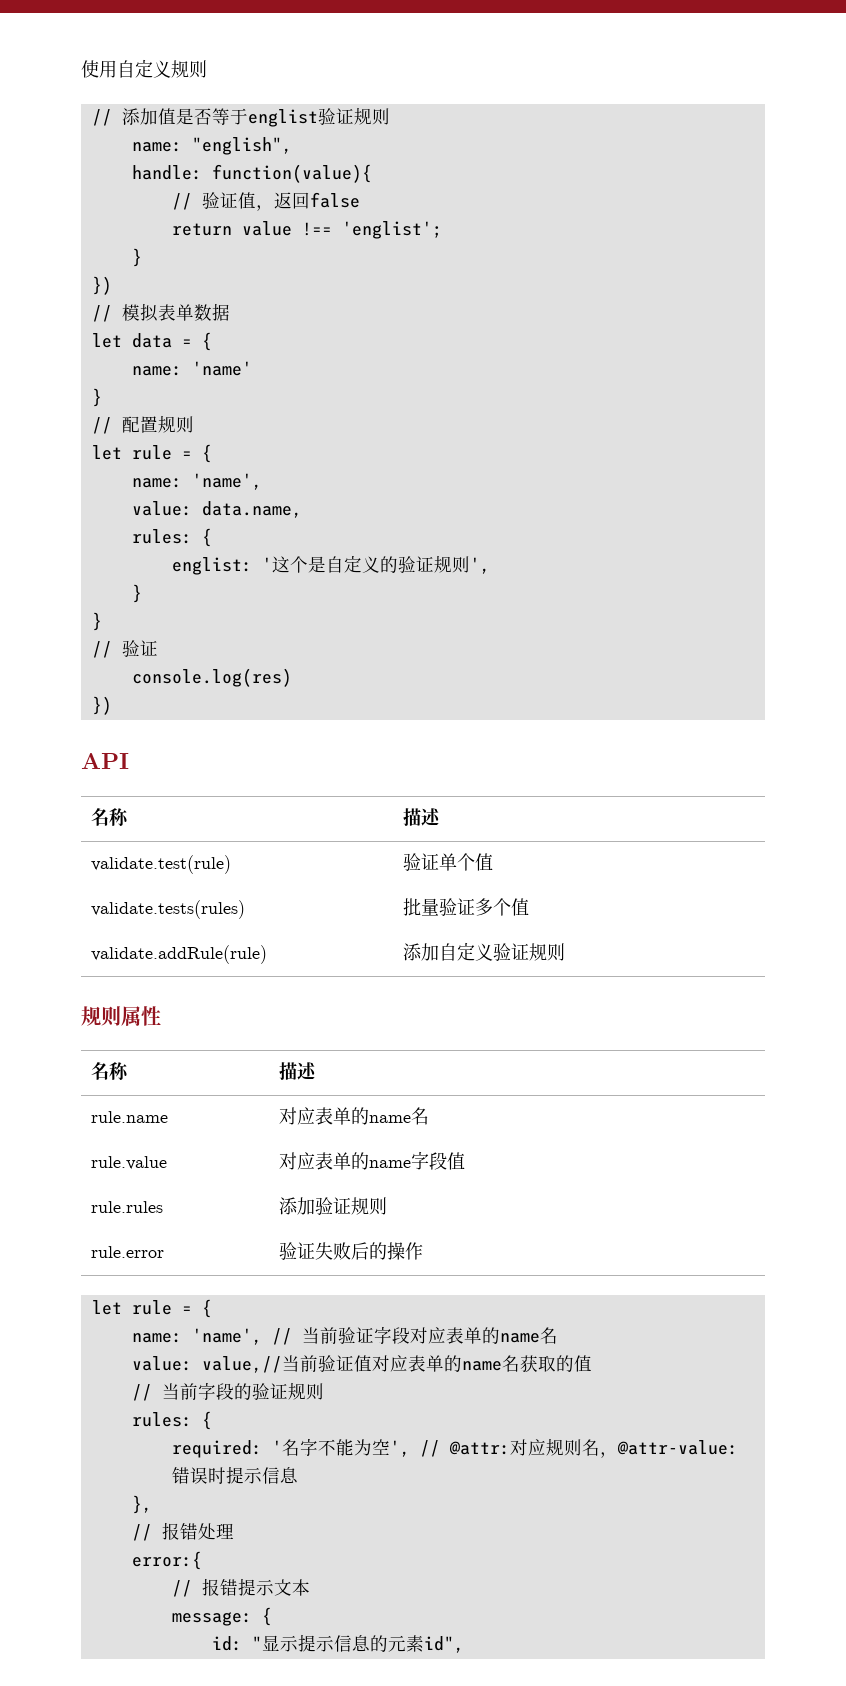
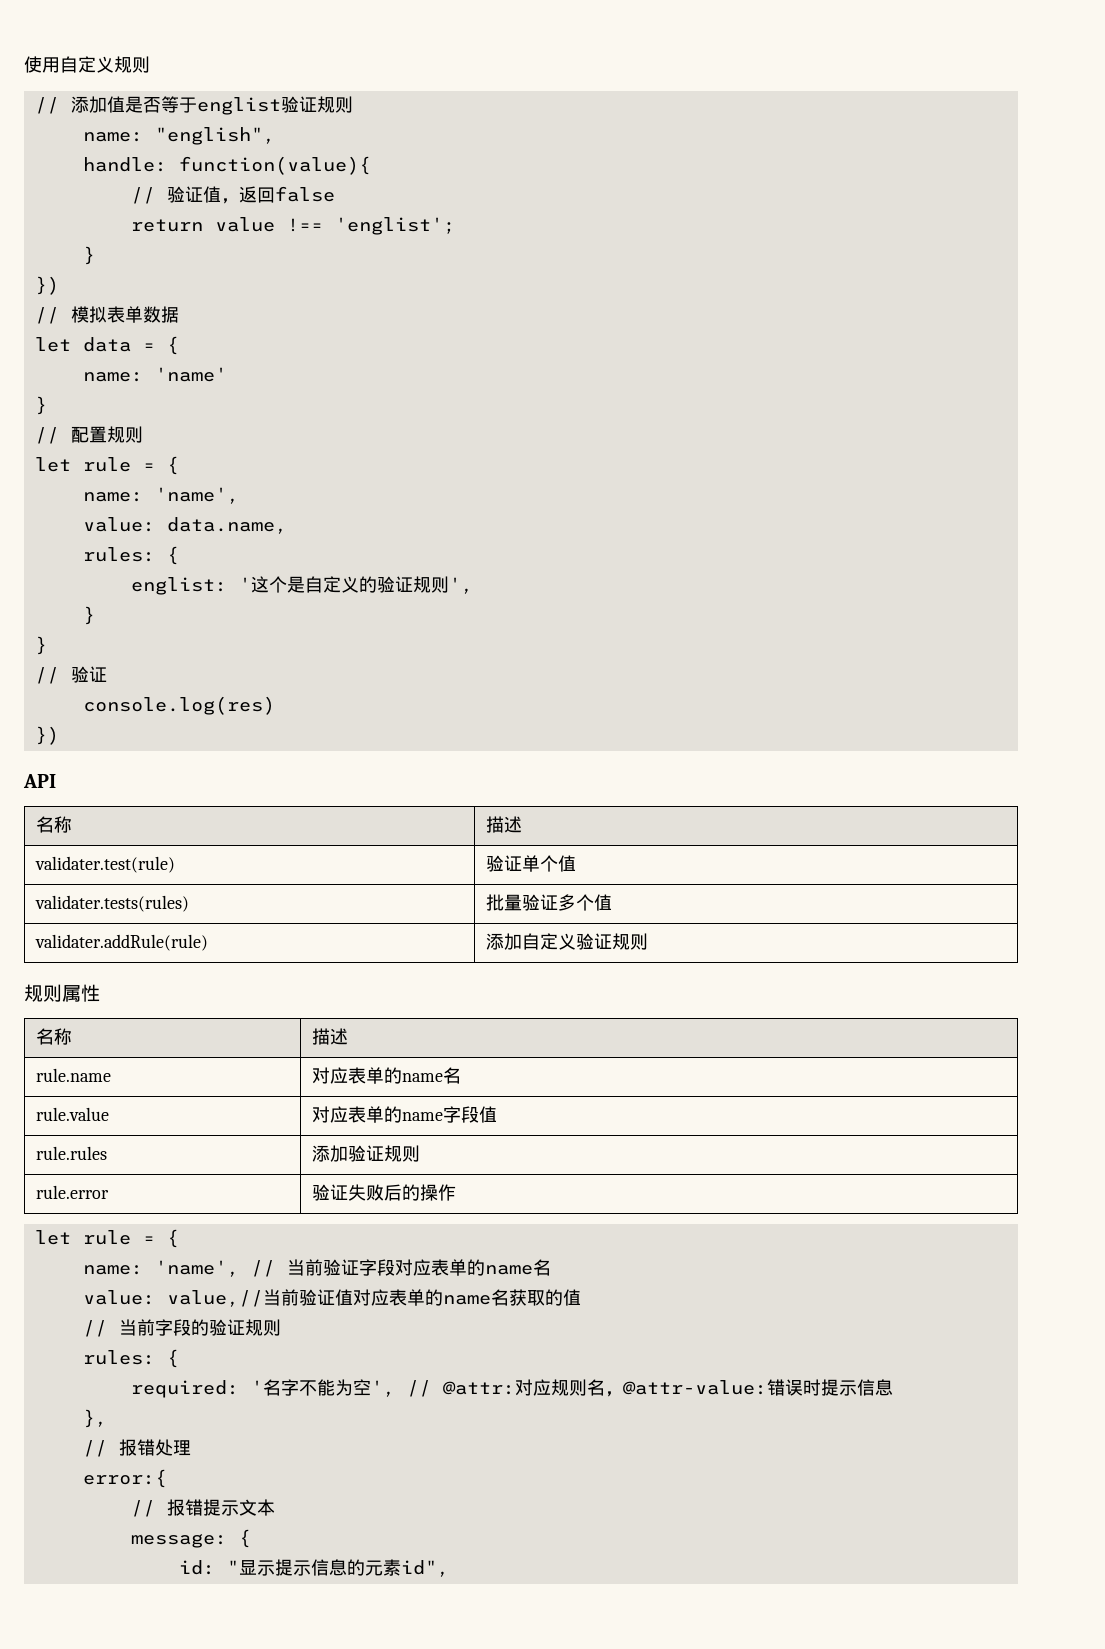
[91,855,232,874] validate.test(rule) -> [35,856,176,873] validater.test(rule)
[91,900,246,919] validate.tests(rules) -> [35,895,190,912] validater.tests(rules)
[91,945,268,964] validate.addRule(rule) -> [35,934,209,951] validater.addRule(rule)

